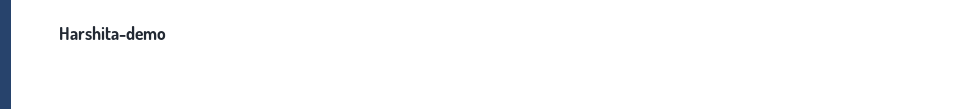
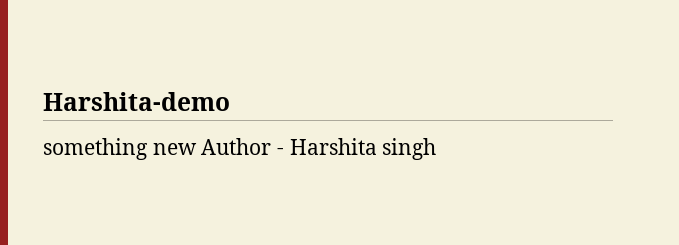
(166, 33) none -> [43,138,437,160] // something new Author - Harshita singh

